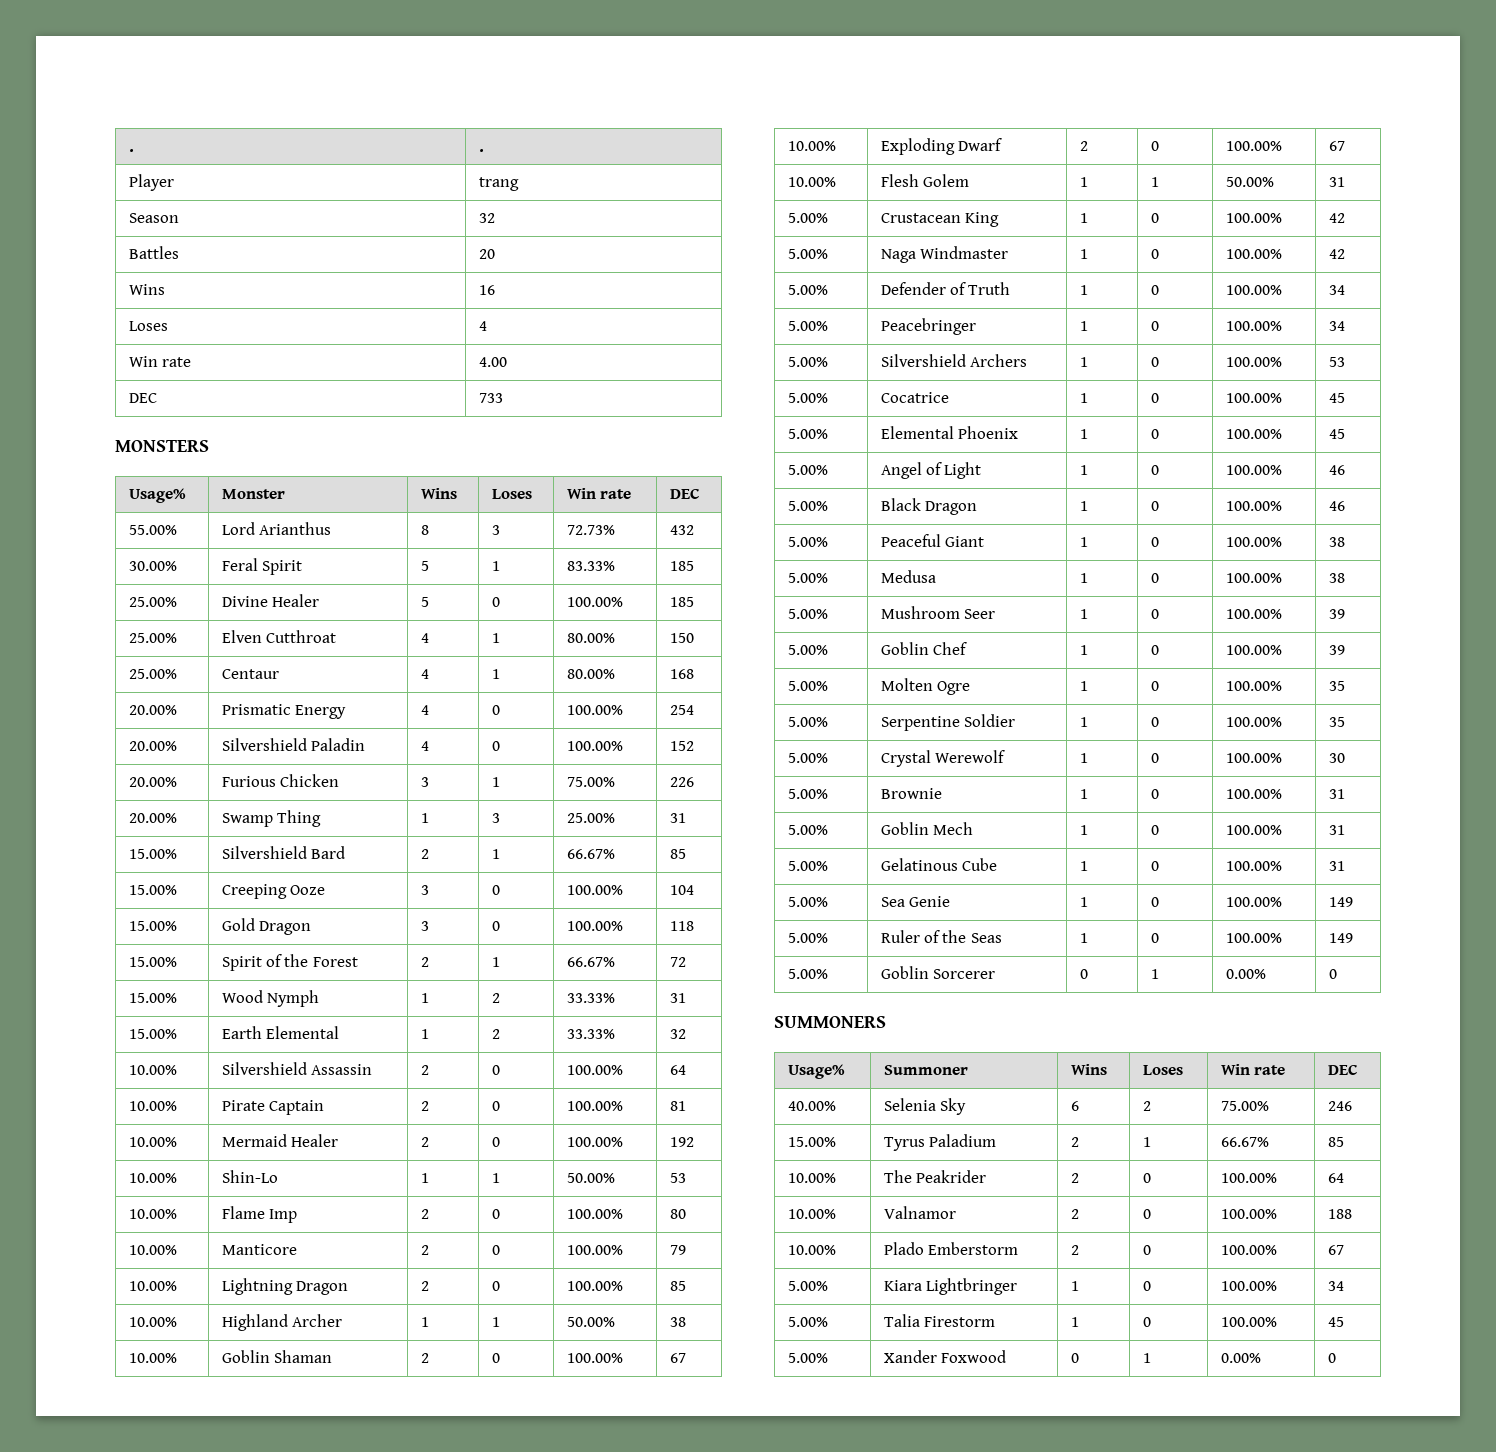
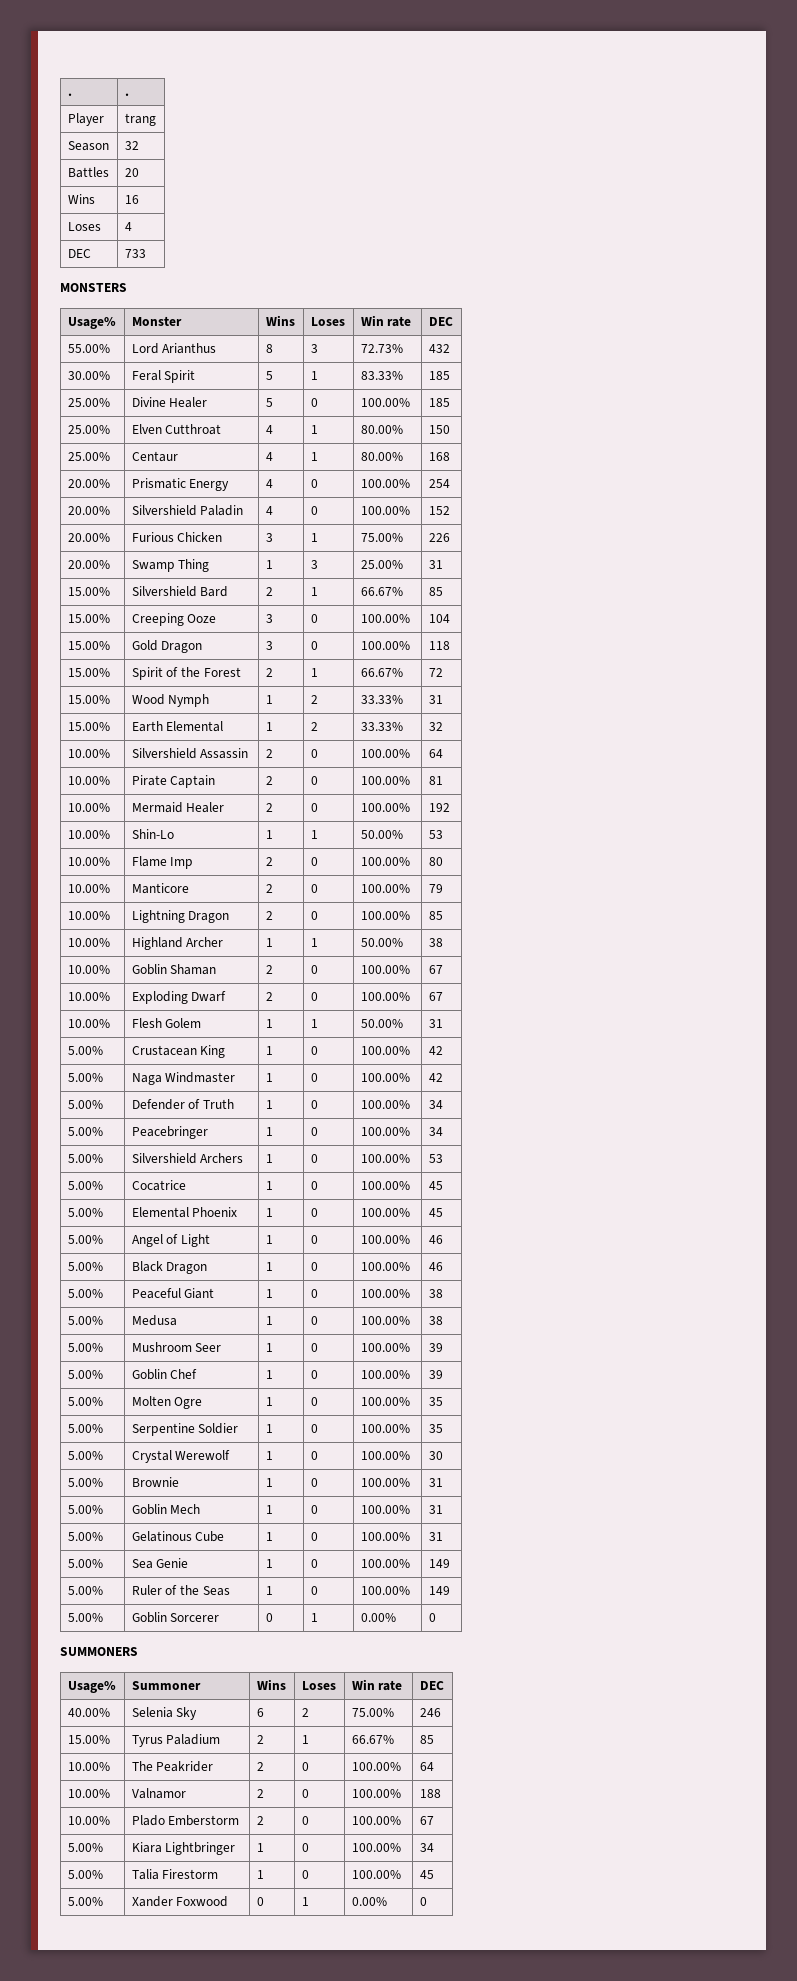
[128,356,191,367] [478,357,507,367] // Win rate | 4.00 -> (132, 226) none

